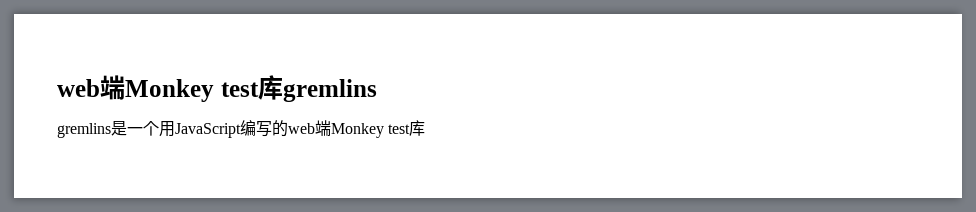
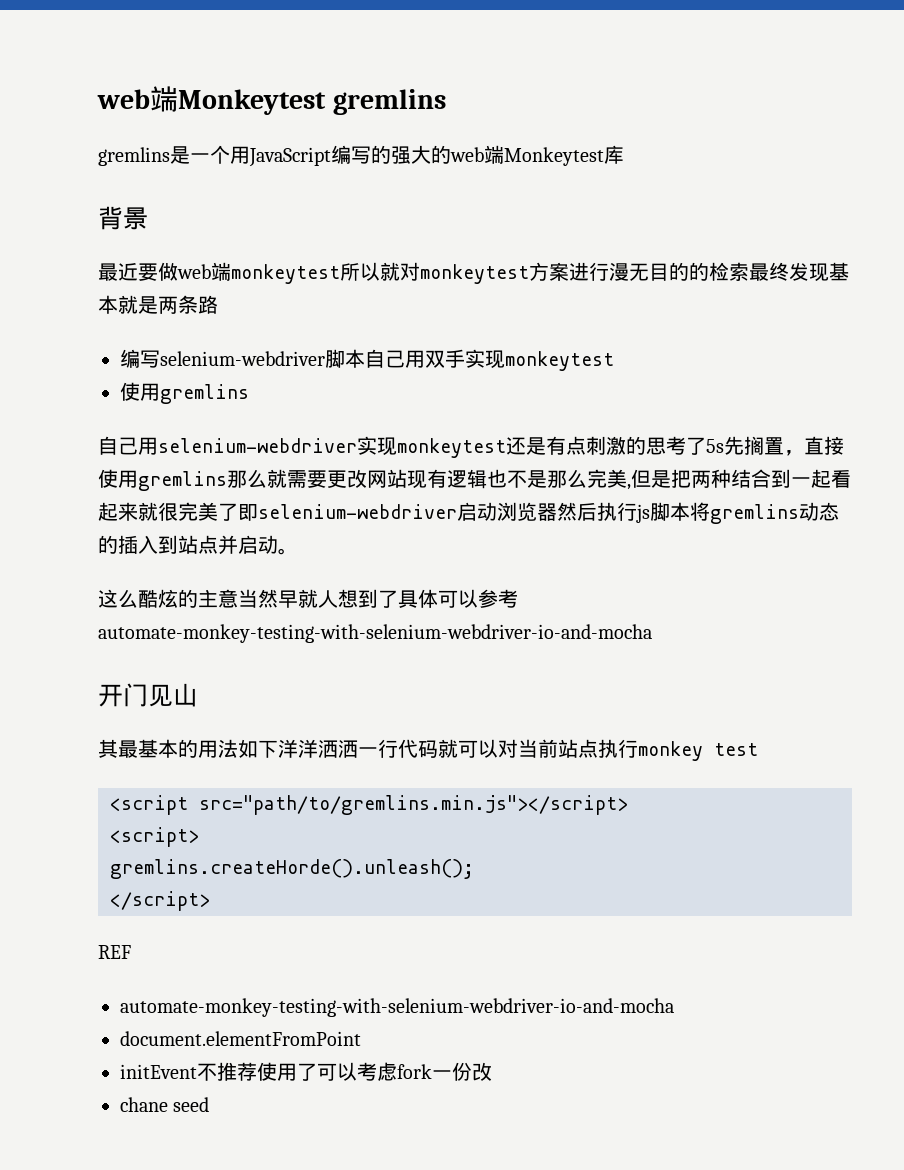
[57,75,283,102] web端Monkey test库 -> [97,86,326,115] web端Monkeytest
[288,120,426,138] web端Monkey test库 -> [391,145,624,166] [98,206,148,230] [98,262,849,284] [98,295,218,314] [120,349,614,371] [120,382,249,404] [98,436,844,458] [98,469,851,491] [98,502,839,524] [98,535,298,555] [98,589,518,608] [98,624,652,643] [98,683,198,707] [98,739,758,761] [110,795,628,815] [110,827,199,847] [110,859,474,879] [110,891,210,911] [98,945,131,959] [120,998,674,1017] [120,1031,361,1046] [120,1062,492,1081] [120,1097,210,1112] 强大的web端Monkeytest库 // 背景 // 最近要做web端monkeytest所以就对monkeytest方案进行漫无目的的检索最终发现基本就是两条路 // 编写selenium-webdriver脚本自己用双手实现monkeytest // 使用gremlins // 自己用selenium-webdriver实现monkeytest还是有点刺激的思考了5s先搁置，直接使用gremlins那么就需要更改网站现有逻辑也不是那么完美,但是把两种结合到一起看起来就很完美了即selenium-webdriver启动浏览器然后执行js脚本将gremlins动态的插入到站点并启动。 // 这么酷炫的主意当然早就人想到了具体可以参考automate-monkey-testing-with-selenium-webdriver-io-and-mocha // 开门见山 // 其最基本的用法如下洋洋洒洒一行代码就可以对当前站点执行monkey test // <script src="path/to/gremlins.min.js"></script> // <script> // gremlins.createHorde().unleash(); // </script> // REF // automate-monkey-testing-with-selenium-webdriver-io-and-mocha // document.elementFromPoint // initEvent不推荐使用了可以考虑fork一份改 // chane seed

